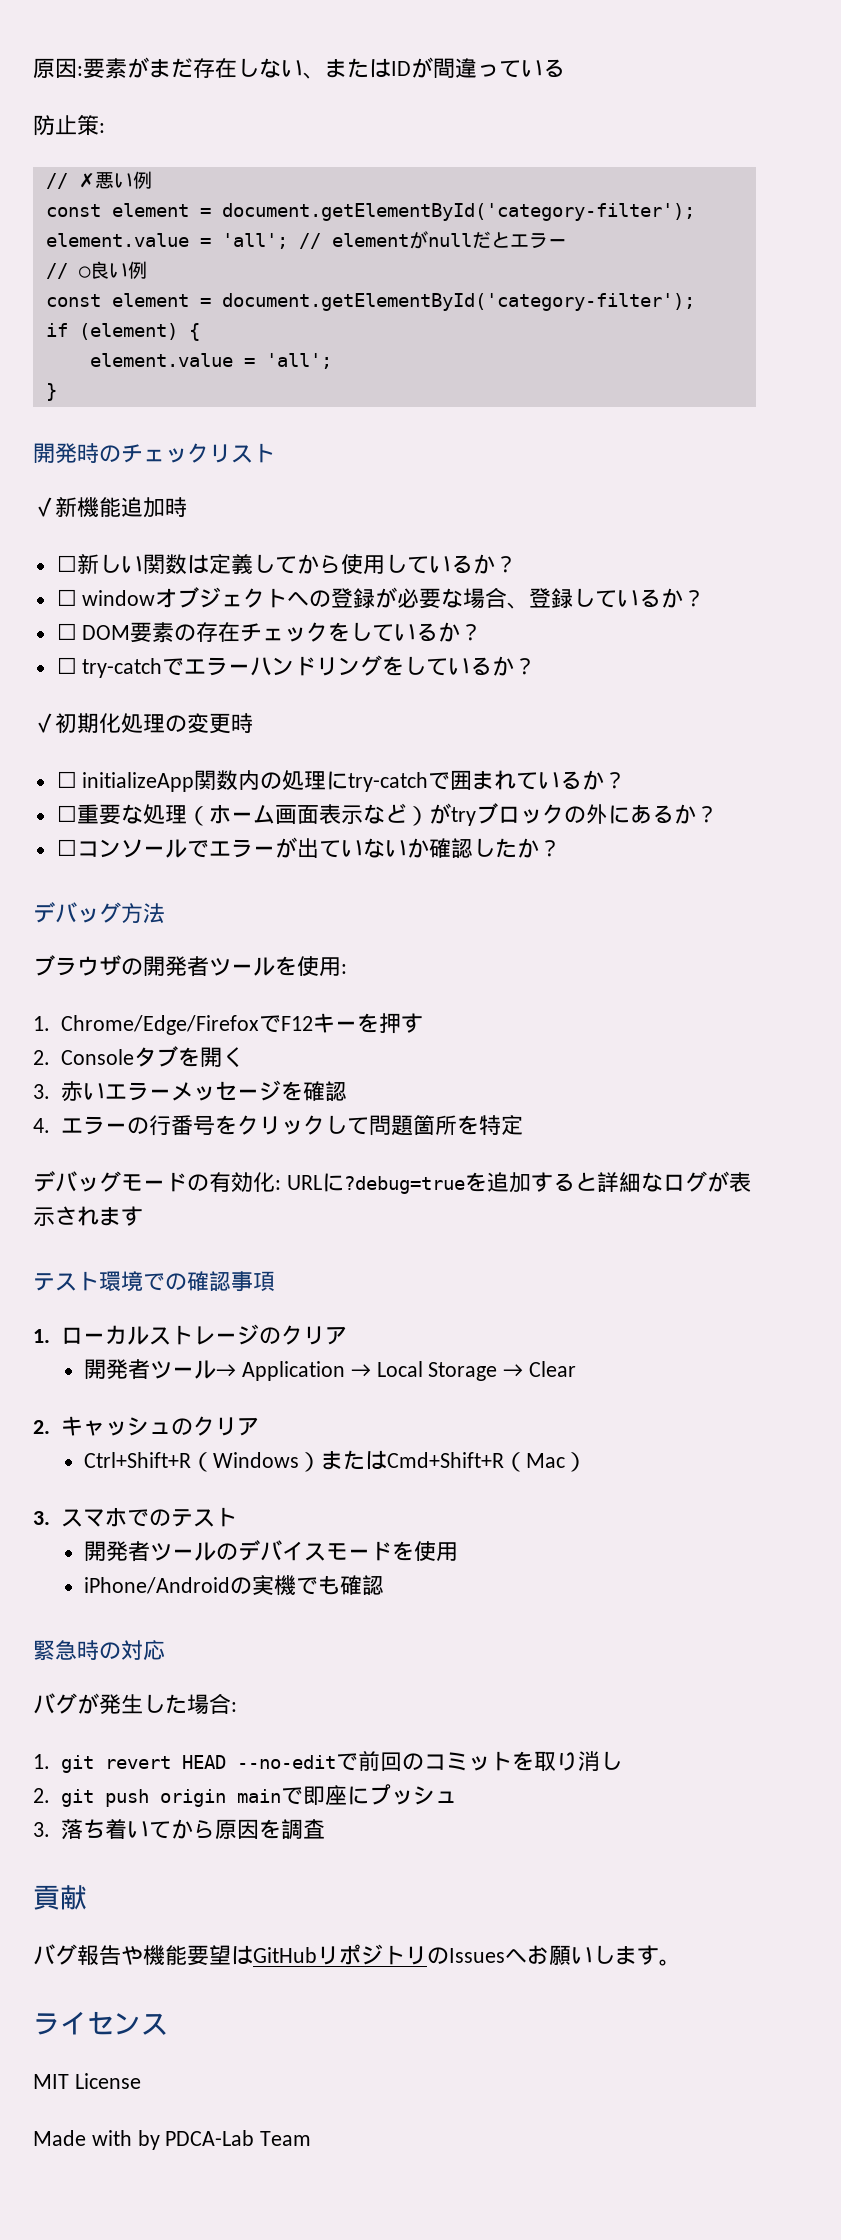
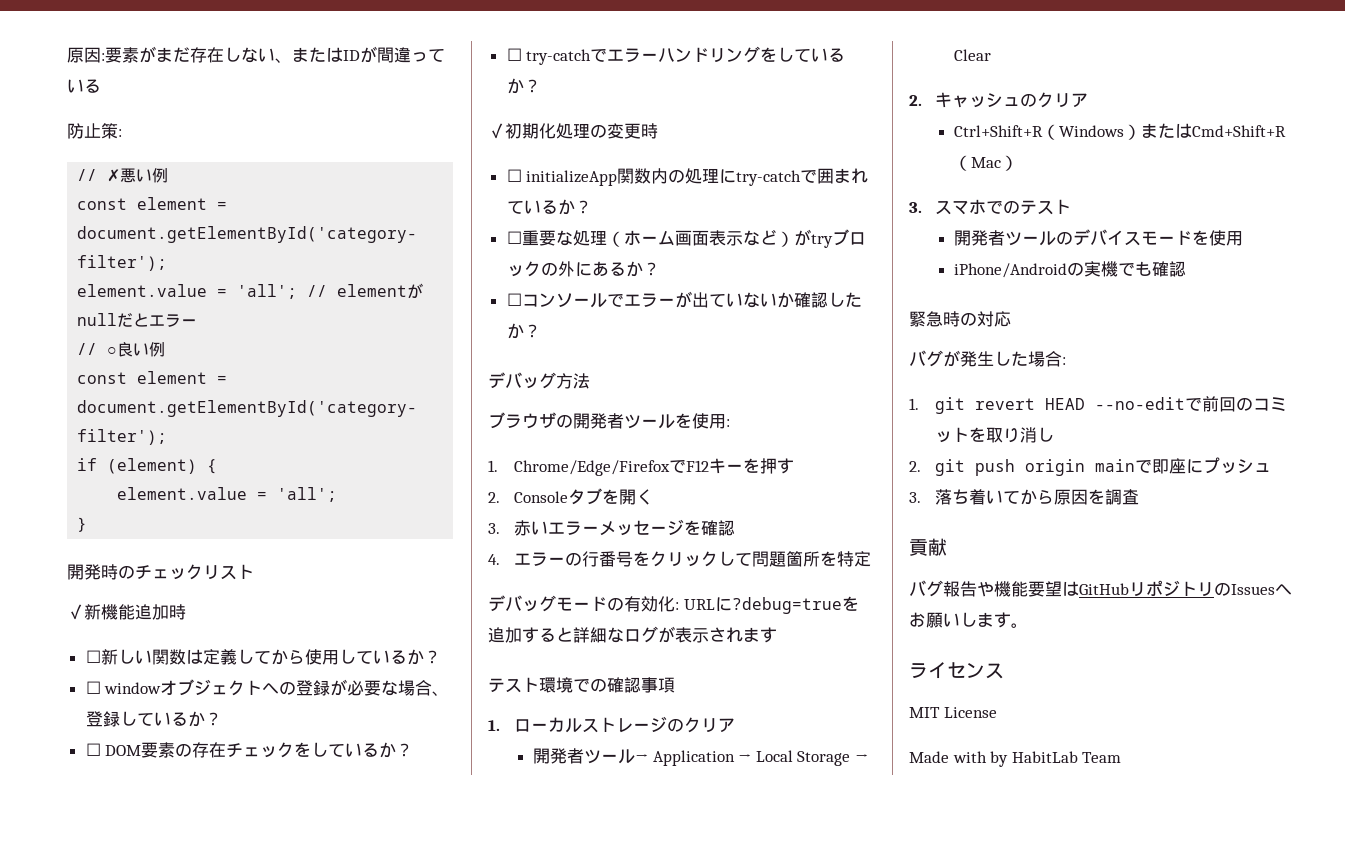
[165,2130,255,2146] PDCA-Lab -> [1011,751,1078,763] HabitLab

